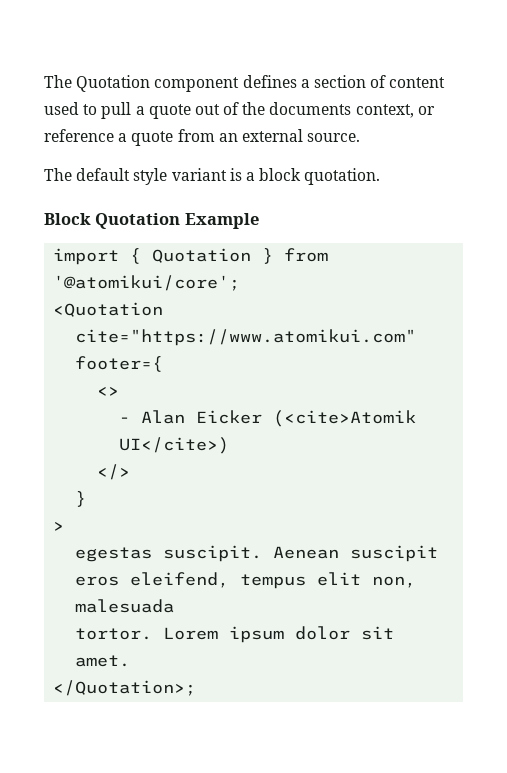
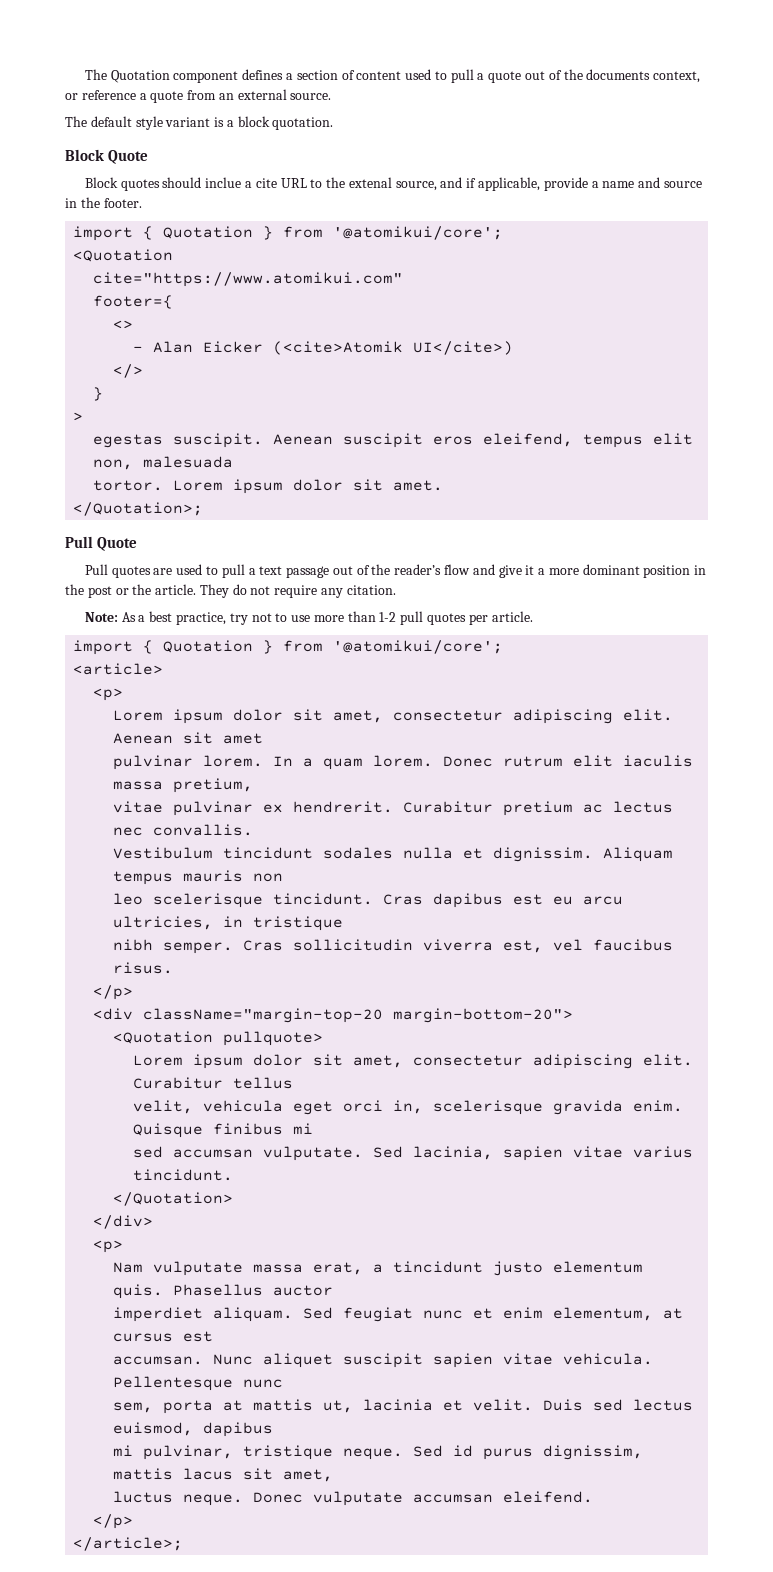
[95,213,259,229] Quotation Example -> [108,150,149,164] [84,177,702,191] [65,197,142,208] Quote // Block quotes should inclue a cite URL to the extenal source, and if applicable, provide a name and source in the footer.
(197, 688) none -> [65,536,138,551] [84,564,707,578] [65,584,396,598] [84,611,533,625] [73,640,504,655] [73,663,164,675] [93,688,124,701] [113,709,674,724] [113,732,264,744] [113,755,694,770] [113,778,254,793] [113,801,674,816] [113,824,254,836] [113,847,674,862] [113,870,284,885] [113,893,624,908] [113,916,344,931] [113,939,674,954] [113,962,174,974] [93,985,134,1000] [93,1008,574,1023] [113,1031,324,1046] [133,1054,694,1069] [133,1077,294,1089] [133,1100,684,1115] [133,1123,314,1138] [133,1146,694,1161] [133,1169,234,1181] [113,1192,234,1206] [93,1215,154,1229] [93,1240,124,1253] [113,1261,644,1276] [113,1284,334,1299] [113,1307,684,1322] [113,1331,214,1342] [113,1353,654,1368] [113,1376,284,1391] [113,1399,694,1414] [113,1422,274,1437] [113,1445,644,1460] [113,1468,334,1482] [113,1491,594,1506] [93,1514,134,1529] [73,1537,184,1551] // Pull Quote // Pull quotes are used to pull a text passage out of the reader’s flow and give it a more dominant position in the post or the article. They do not require any citation. // Note: As a best practice, try not to use more than 1-2 pull quotes per article. // import { Quotation } from '@atomikui/core'; // <article> // <p> // Lorem ipsum dolor sit amet, consectetur adipiscing elit. Aenean sit amet // pulvinar lorem. In a quam lorem. Donec rutrum elit iaculis massa pretium, // vitae pulvinar ex hendrerit. Curabitur pretium ac lectus nec convallis. // Vestibulum tincidunt sodales nulla et dignissim. Aliquam tempus mauris non // leo scelerisque tincidunt. Cras dapibus est eu arcu ultricies, in tristique // nibh semper. Cras sollicitudin viverra est, vel faucibus risus. // </p> // <div className="margin-top-20 margin-bottom-20"> // <Quotation pullquote> // Lorem ipsum dolor sit amet, consectetur adipiscing elit. Curabitur tellus // velit, vehicula eget orci in, scelerisque gravida enim. Quisque finibus mi // sed accumsan vulputate. Sed lacinia, sapien vitae varius tincidunt. // </Quotation> // </div> // <p> // Nam vulputate massa erat, a tincidunt justo elementum quis. Phasellus auctor // imperdiet aliquam. Sed feugiat nunc et enim elementum, at cursus est // accumsan. Nunc aliquet suscipit sapien vitae vehicula. Pellentesque nunc // sem, porta at mattis ut, lacinia et velit. Duis sed lectus euismod, dapibus // mi pulvinar, tristique neque. Sed id purus dignissim, mattis lacus sit amet, // luctus neque. Donec vulputate accumsan eleifend. // </p> // </article>;

